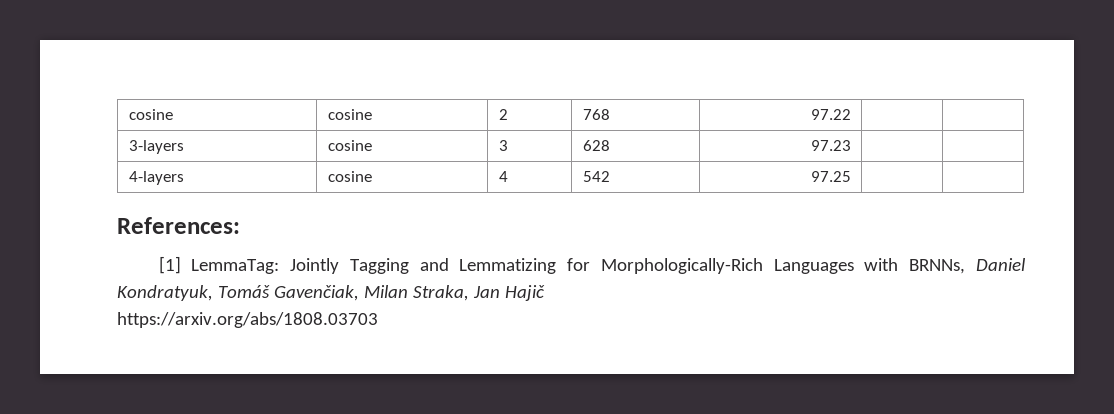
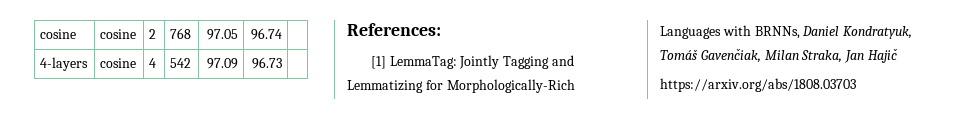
[810,109,851,120] [128,140,184,154] [327,140,372,151] [498,140,508,151] [582,140,610,151] [810,140,851,151] 97.22 | | // 3-layers | cosine | 3 | 628 | 97.23 | -> [206,29,238,40] [250,28,282,40] 97.05 | 96.74
[810,171,851,182] 97.25 | -> [206,58,238,69] [251,57,282,69] 97.09 | 96.73

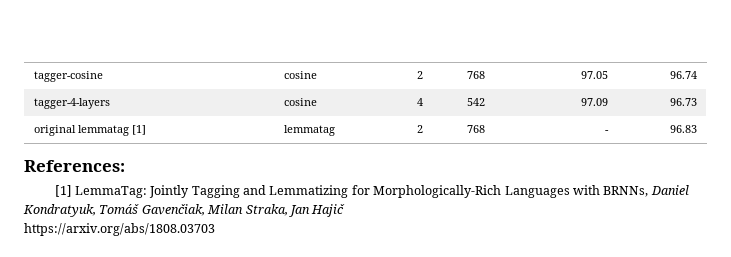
[40,29,77,39] cosine -> [33,71,103,82] tagger-cosine
[40,57,89,71] | // 4-layers -> [33,98,110,109] // tagger-4-layers
(282, 63) | -> [33,125,146,136] [283,125,335,136] [416,125,423,133] [466,125,485,133] [605,130,610,133] [670,125,698,133] // original lemmatag [1] | lemmatag | 2 | 768 | - | 96.83

